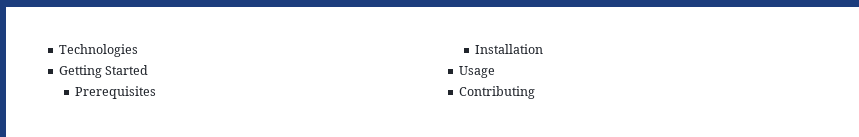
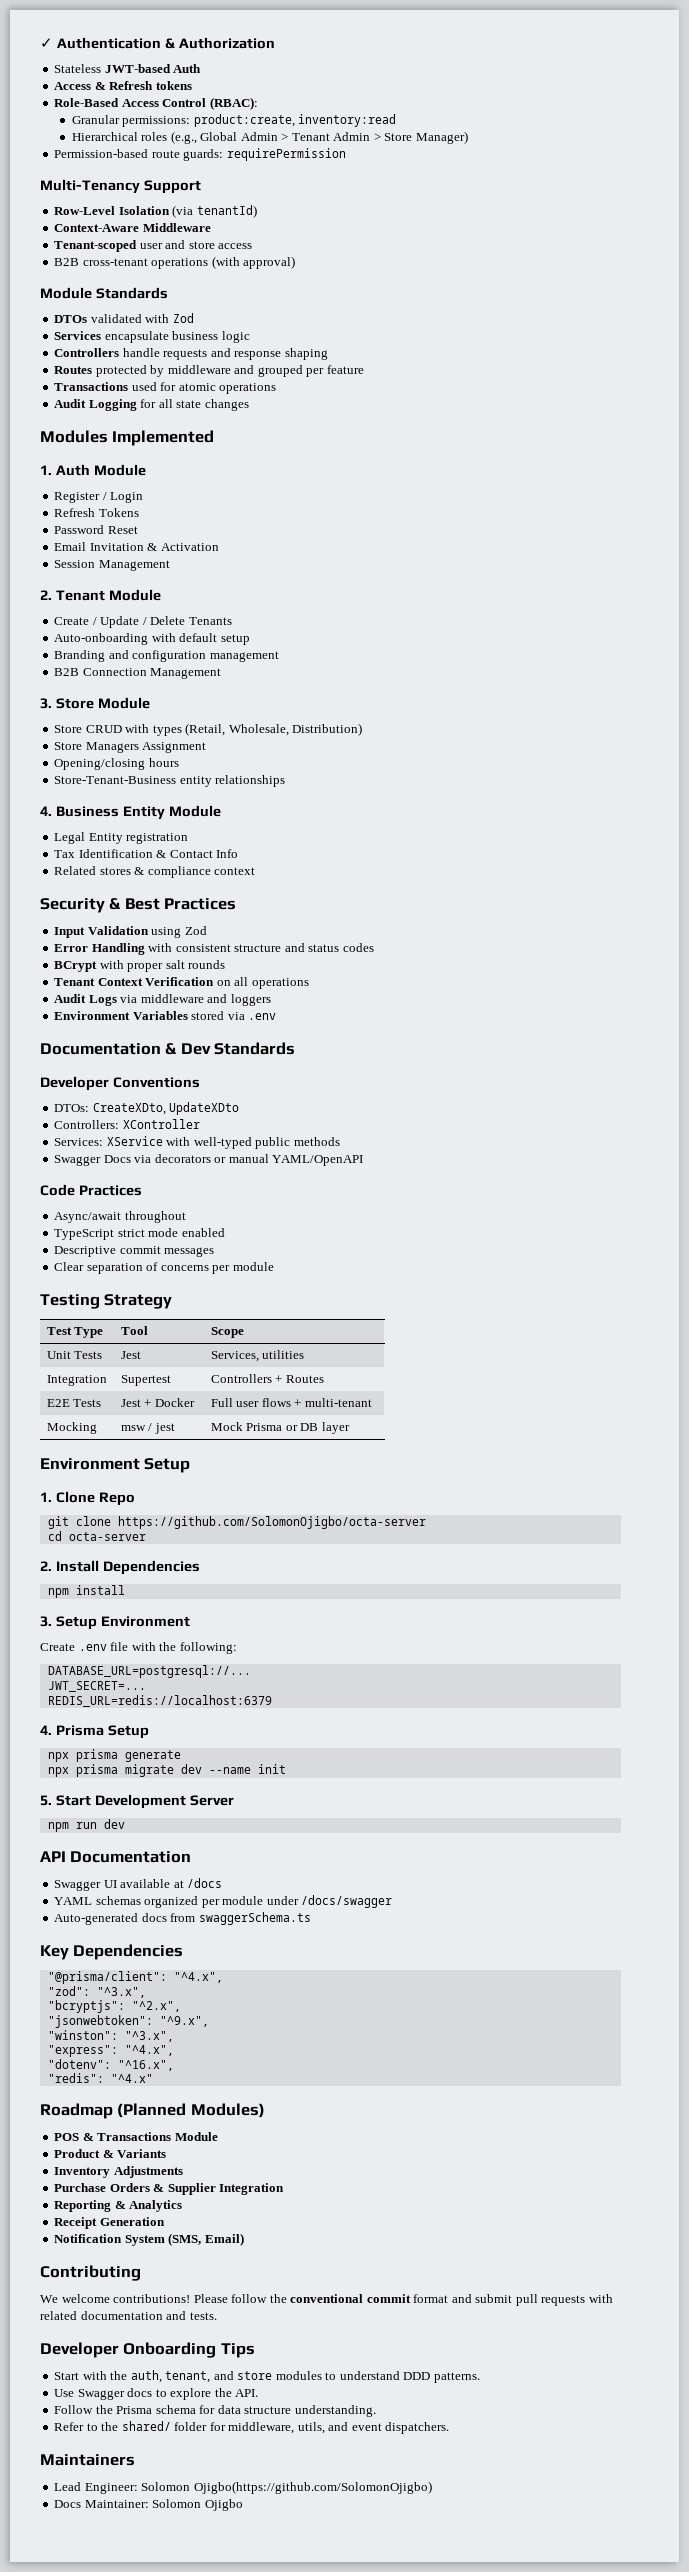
[58,44,138,57] [58,65,149,78] [74,86,156,99] [474,44,543,54] [458,66,495,78] [458,86,535,99] Technologies // Getting Started // Prerequisites // Installation // Usage // Contributing -> [40,37,275,49] [54,64,202,73] [54,81,192,90] [54,97,258,110] [71,114,397,127] [71,131,468,144] [54,148,346,161] [40,179,201,194] [54,205,257,218] [54,223,211,232] [54,240,253,252] [54,256,296,269] [40,287,168,299] [54,313,194,323] [54,331,250,343] [54,348,328,360] [54,365,364,377] [54,382,277,394] [54,399,249,411] [40,430,215,446] [40,464,146,476] [54,492,144,503] [54,508,139,517] [54,525,138,534] [54,542,219,551] [54,560,170,571] [40,589,161,601] [54,616,232,628] [54,633,250,645] [54,650,279,662] [54,668,222,679] [40,697,150,709] [54,723,363,736] [54,742,207,753] [54,758,179,770] [54,775,286,787] [40,805,221,820] [54,832,189,844] [54,849,239,858] [54,866,256,878] [40,898,237,913] [54,926,207,938] [54,943,374,955] [54,960,226,972] [54,977,309,989] [54,994,271,1006] [54,1011,277,1020] [40,1042,296,1055] [40,1076,200,1091] [54,1102,240,1115] [54,1119,200,1129] [54,1136,340,1149] [54,1154,364,1166] [40,1184,142,1196] [54,1211,186,1223] [54,1228,225,1240] [54,1246,215,1257] [54,1262,274,1274] [40,1294,173,1309] [46,1327,104,1338] [120,1326,148,1335] [210,1327,244,1338] [46,1351,103,1359] [120,1351,141,1359] [210,1350,305,1362] [46,1375,107,1386] [120,1375,171,1386] [210,1374,324,1383] [46,1399,102,1407] [120,1398,195,1407] [210,1398,372,1407] [46,1422,97,1434] [120,1423,175,1434] [210,1422,350,1434] [40,1458,191,1473] [40,1491,135,1506] [47,1516,426,1529] [47,1531,146,1541] [40,1560,200,1575] [47,1585,125,1598] [40,1616,190,1630] [40,1642,237,1654] [47,1665,251,1678] [47,1681,146,1692] [47,1695,272,1707] [40,1725,149,1739] [47,1749,181,1762] [47,1764,286,1777] [40,1794,234,1809] [47,1819,125,1832] [40,1851,192,1863] [54,1878,223,1891] [54,1895,393,1908] [54,1912,311,1925] [40,1944,184,1960] [47,1971,223,1984] [47,1986,146,1998] [47,2000,181,2013] [47,2015,209,2028] [47,2030,174,2042] [47,2045,174,2057] [47,2059,174,2071] [47,2073,153,2083] [40,2103,265,2119] [54,2132,218,2141] [54,2149,167,2158] [54,2166,183,2178] [54,2183,285,2195] [54,2200,183,2212] [54,2217,165,2229] [54,2233,244,2246] [40,2265,141,2281] [40,2294,613,2306] [40,2311,217,2320] [40,2342,255,2358] [54,2370,480,2383] [54,2388,259,2400] [54,2405,376,2417] [54,2421,450,2434] [40,2454,135,2466] [54,2481,432,2494] [54,2499,243,2511] ✓ Authentication & Authorization // Stateless JWT-based Auth // Access & Refresh tokens // Role-Based Access Control (RBAC): // Granular permissions: product:create, inventory:read // Hierarchical roles (e.g., Global Admin > Tenant Admin > Store Manager) // Permission-based route guards: requirePermission // Multi-Tenancy Support // Row-Level Isolation (via tenantId) // Context-Aware Middleware // Tenant-scoped user and store access // B2B cross-tenant operations (with approval) // Module Standards // DTOs validated with Zod // Services encapsulate business logic // Controllers handle requests and response shaping // Routes protected by middleware and grouped per feature // Transactions used for atomic operations // Audit Logging for all state changes // Modules Implemented // 1. Auth Module // Register / Login // Refresh Tokens // Password Reset // Email Invitation & Activation // Session Management // 2. Tenant Module // Create / Update / Delete Tenants // Auto-onboarding with default setup // Branding and configuration management // B2B Connection Management // 3. Store Module // Store CRUD with types (Retail, Wholesale, Distribution) // Store Managers Assignment // Opening/closing hours // Store-Tenant-Business entity relationships // 4. Business Entity Module // Legal Entity registration // Tax Identification & Contact Info // Related stores & compliance context // Security & Best Practices // Input Validation using Zod // Error Handling with consistent structure and status codes // BCrypt with proper salt rounds // Tenant Context Verification on all operations // Audit Logs via middleware and loggers // Environment Variables stored via .env // Documentation & Dev Standards // Developer Conventions // DTOs: CreateXDto, UpdateXDto // Controllers: XController // Services: XService with well-typed public methods // Swagger Docs via decorators or manual YAML/OpenAPI // Code Practices // Async/await throughout // TypeScript strict mode enabled // Descriptive commit messages // Clear separation of concerns per module // Testing Strategy // Test Type | Tool | Scope // Unit Tests | Jest | Services, utilities // Integration | Supertest | Controllers + Routes // E2E Tests | Jest + Docker | Full user flows + multi-tenant // Mocking | msw / jest | Mock Prisma or DB layer // Environment Setup // 1. Clone Repo // git clone https://github.com/SolomonOjigbo/octa-server // cd octa-server // 2. Install Dependencies // npm install // 3. Setup Environment // Create .env file with the following: // DATABASE_URL=postgresql://... // JWT_SECRET=... // REDIS_URL=redis://localhost:6379 // 4. Prisma Setup // npx prisma generate // npx prisma migrate dev --name init // 5. Start Development Server // npm run dev // API Documentation // Swagger UI available at /docs // YAML schemas organized per module under /docs/swagger // Auto-generated docs from swaggerSchema.ts // Key Dependencies // "@prisma/client": "^4.x", // "zod": "^3.x", // "bcryptjs": "^2.x", // "jsonwebtoken": "^9.x", // "winston": "^3.x", // "express": "^4.x", // "dotenv": "^16.x", // "redis": "^4.x" // Roadmap (Planned Modules) // POS & Transactions Module // Product & Variants // Inventory Adjustments // Purchase Orders & Supplier Integration // Reporting & Analytics // Receipt Generation // Notification System (SMS, Email) // Contributing // We welcome contributions! Please follow the conventional commit format and submit pull requests with related documentation and tests. // Developer Onboarding Tips // Start with the auth, tenant, and store modules to understand DDD patterns. // Use Swagger docs to explore the API. // Follow the Prisma schema for data structure understanding. // Refer to the shared/ folder for middleware, utils, and event dispatchers. // Maintainers // Lead Engineer: Solomon Ojigbo(https://github.com/SolomonOjigbo) // Docs Maintainer: Solomon Ojigbo

